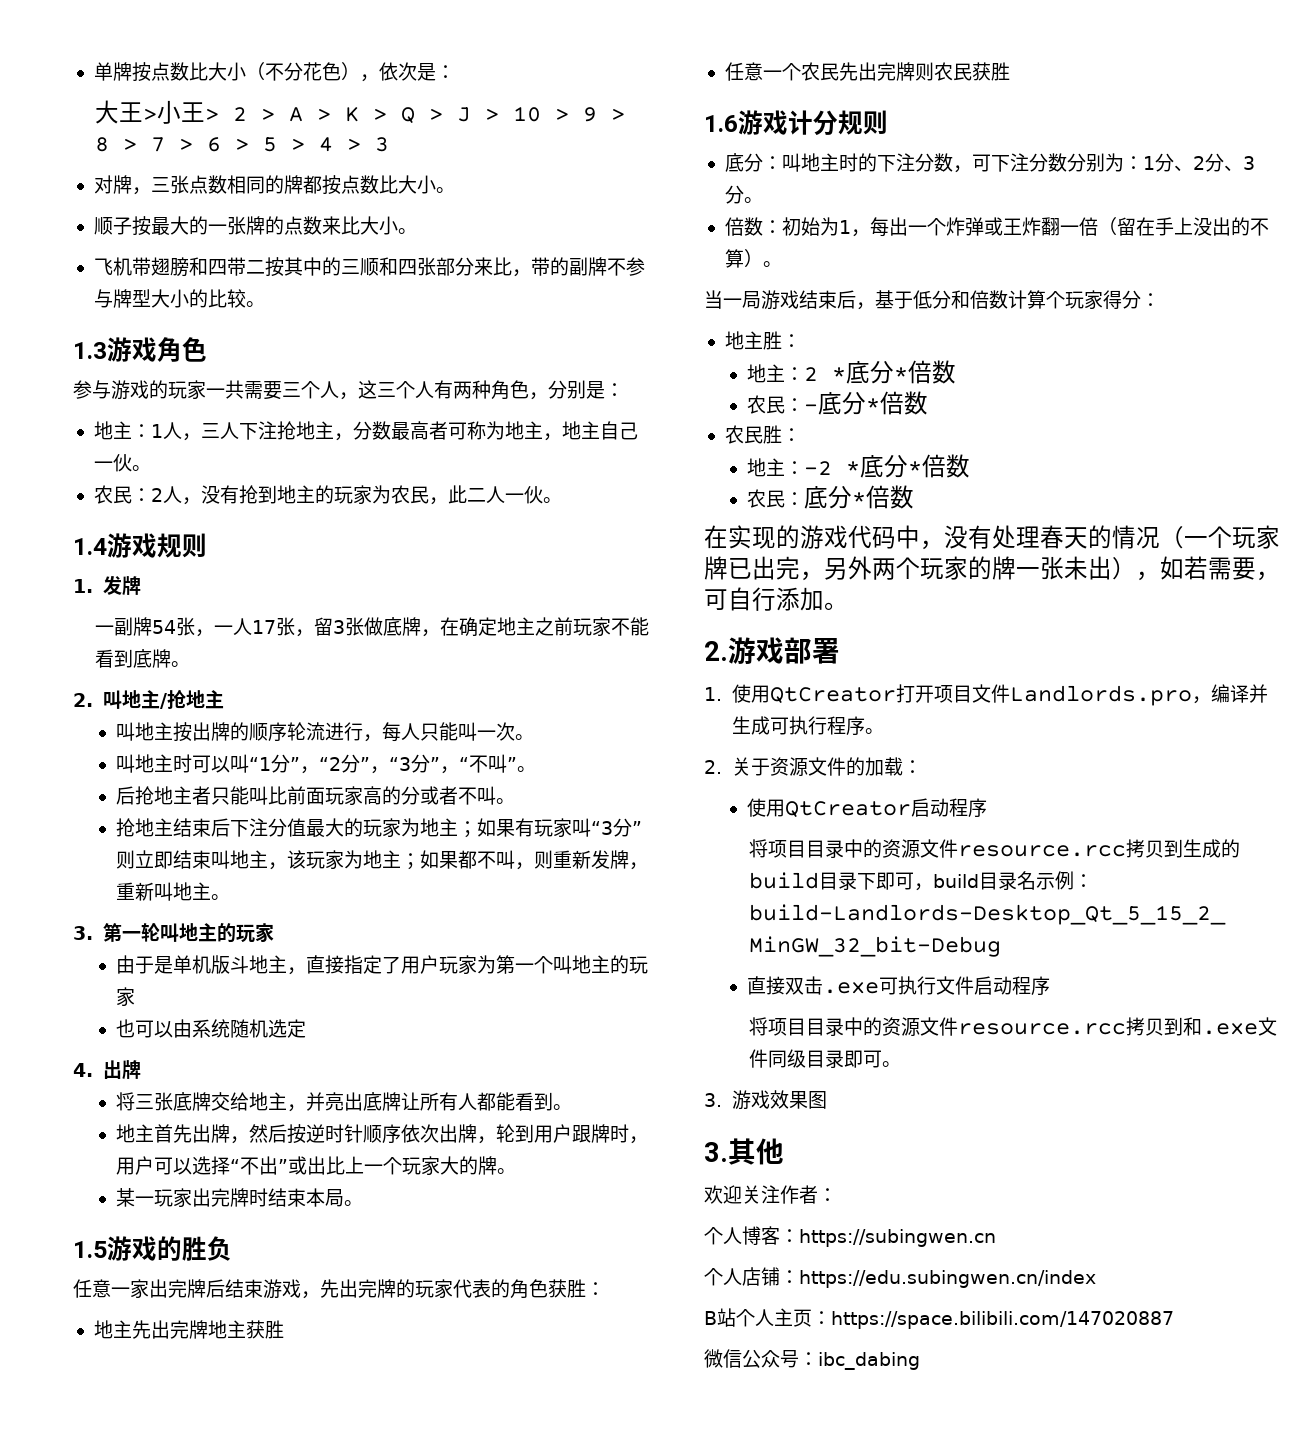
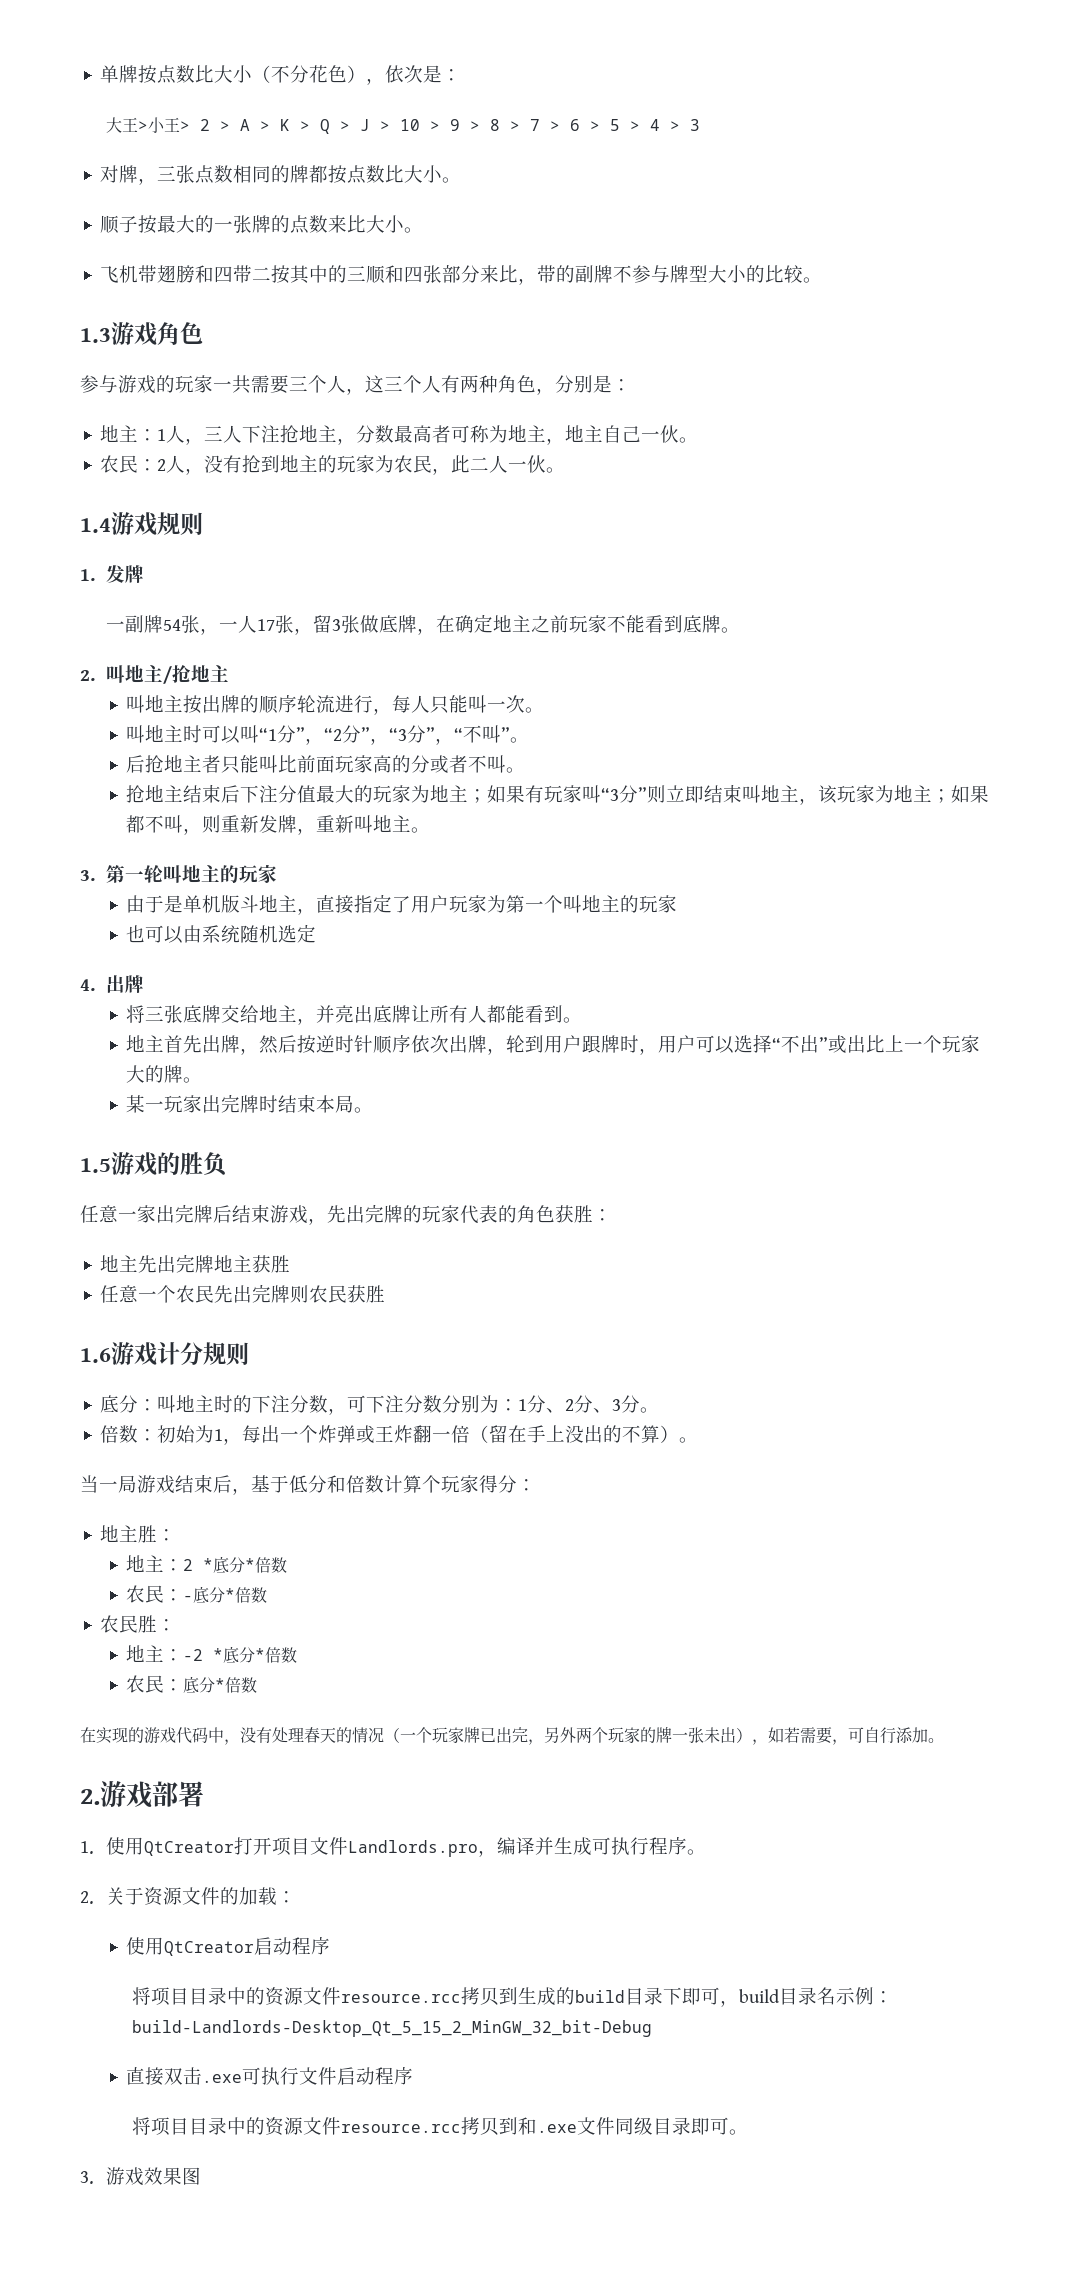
[704,1138,784,1165] [704,1185,837,1204] [704,1226,996,1247] [704,1267,1096,1288] [704,1308,1174,1329] [704,1349,920,1370] // 3.其他 // 欢迎关注作者： // 个人博客：https://subingwen.cn // 个人店铺：https://edu.subingwen.cn/index // B站个人主页：https://space.bilibili.com/147020887 // 微信公众号：ibc_dabing -> (201, 2176) none

